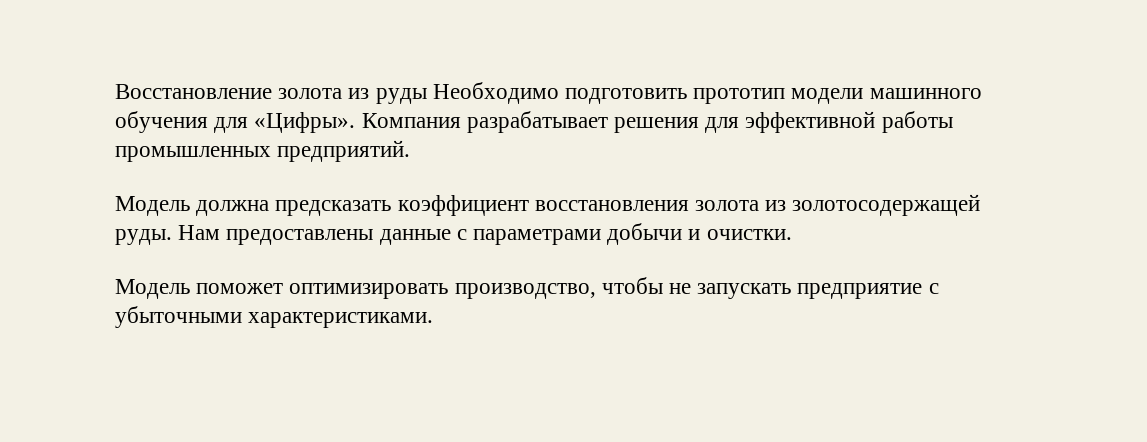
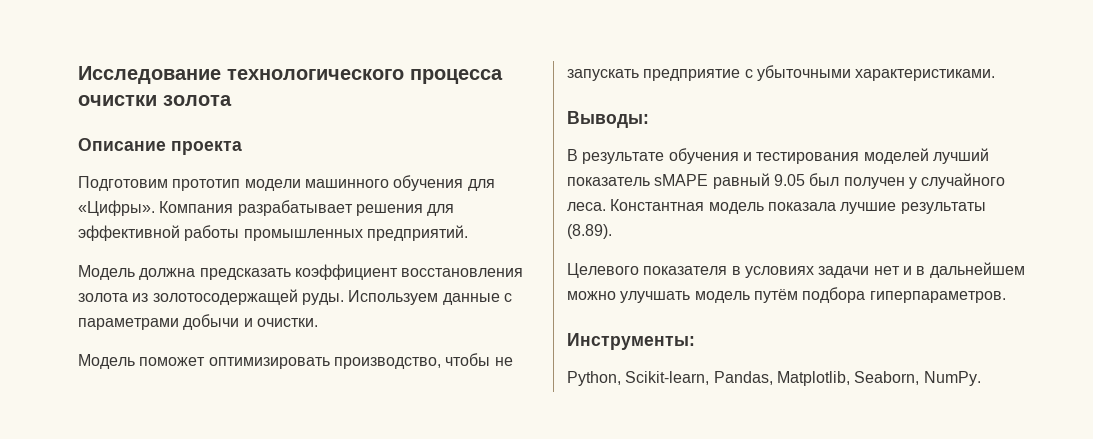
[115,82,688,104] Восстановление золота из руды Необходимо подготовить -> [78,66,503,84] [78,95,232,106] [78,138,242,155] [78,176,168,191] Исследование технологического процесса очистки золота // Описание проекта // Подготовим
[178,225,374,245] Нам предоставлены -> [348,290,439,305] Используем
(434, 320) none -> [567,111,649,128] [567,148,989,164] [567,173,1006,189] [567,199,986,214] [567,224,612,239] [567,262,1025,278] [567,287,1006,303] [567,333,695,350] [567,371,981,386] // Выводы: // В результате обучения и тестирования моделей лучший показатель sMAPE равный 9.05 был получен у случайного леса. Константная модель показала лучшие результаты (8.89). // Целевого показателя в условиях задачи нет и в дальнейшем можно улучшать модель путём подбора гиперпараметров. // Инструменты: // Python, Scikit-learn, Pandas, Matplotlib, Seaborn, NumPy.

